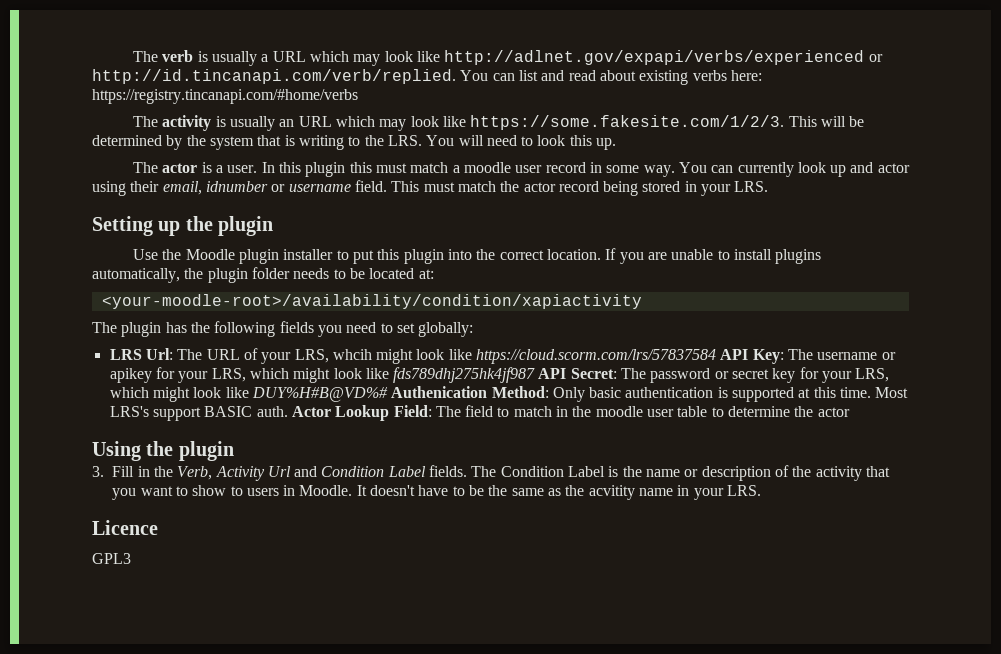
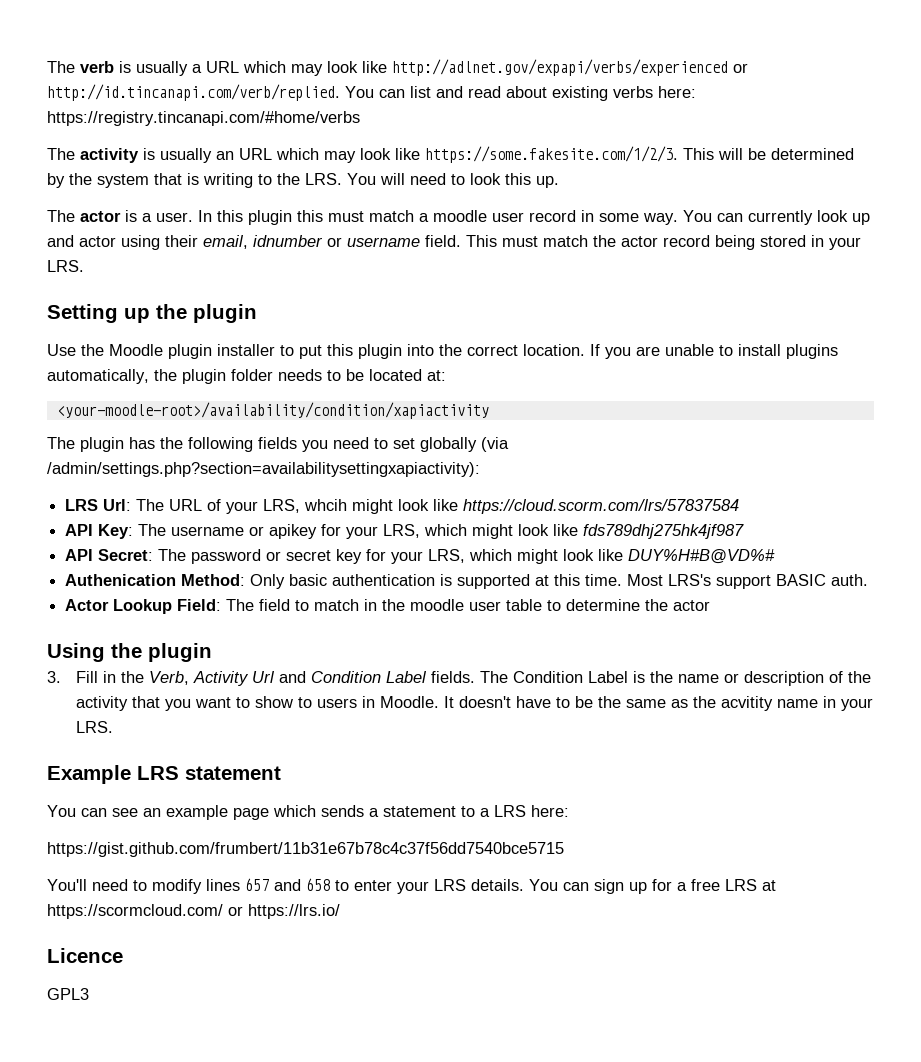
[418,322,474,337] globally: -> [420,437,509,452] [47,462,480,477] globally (via /admin/settings.php?section=availabilitysettingxapiactivity):
(717, 356) none -> (740, 506) //
(536, 375) none -> (745, 531) //
(388, 394) none -> (776, 556) //
(288, 411) none -> (869, 580) //
(761, 490) none -> [47,765,281,784] [47,805,569,820] [47,842,564,857] [47,878,776,894] [47,904,340,919] // Example LRS statement // You can see an example page which sends a statement to a LRS here: // https://gist.github.com/frumbert/11b31e67b78c4c37f56dd7540bce5715 // You'll need to modify lines 657 and 658 to enter your LRS details. You can sign up for a free LRS at https://scormcloud.com/ or https://lrs.io/

